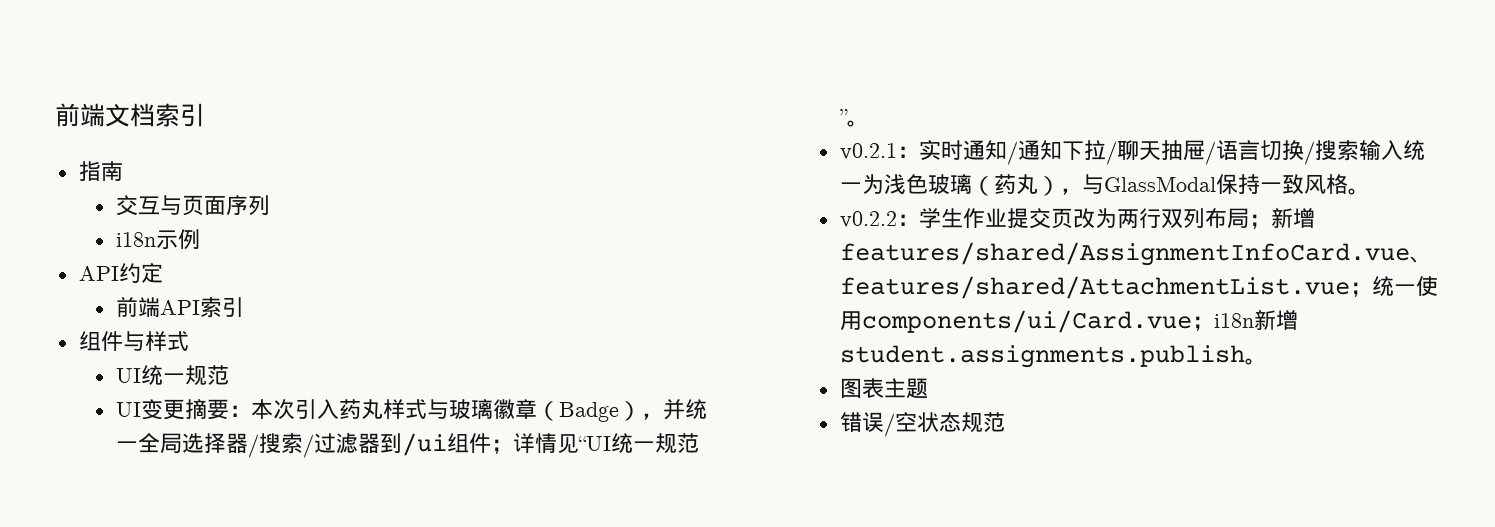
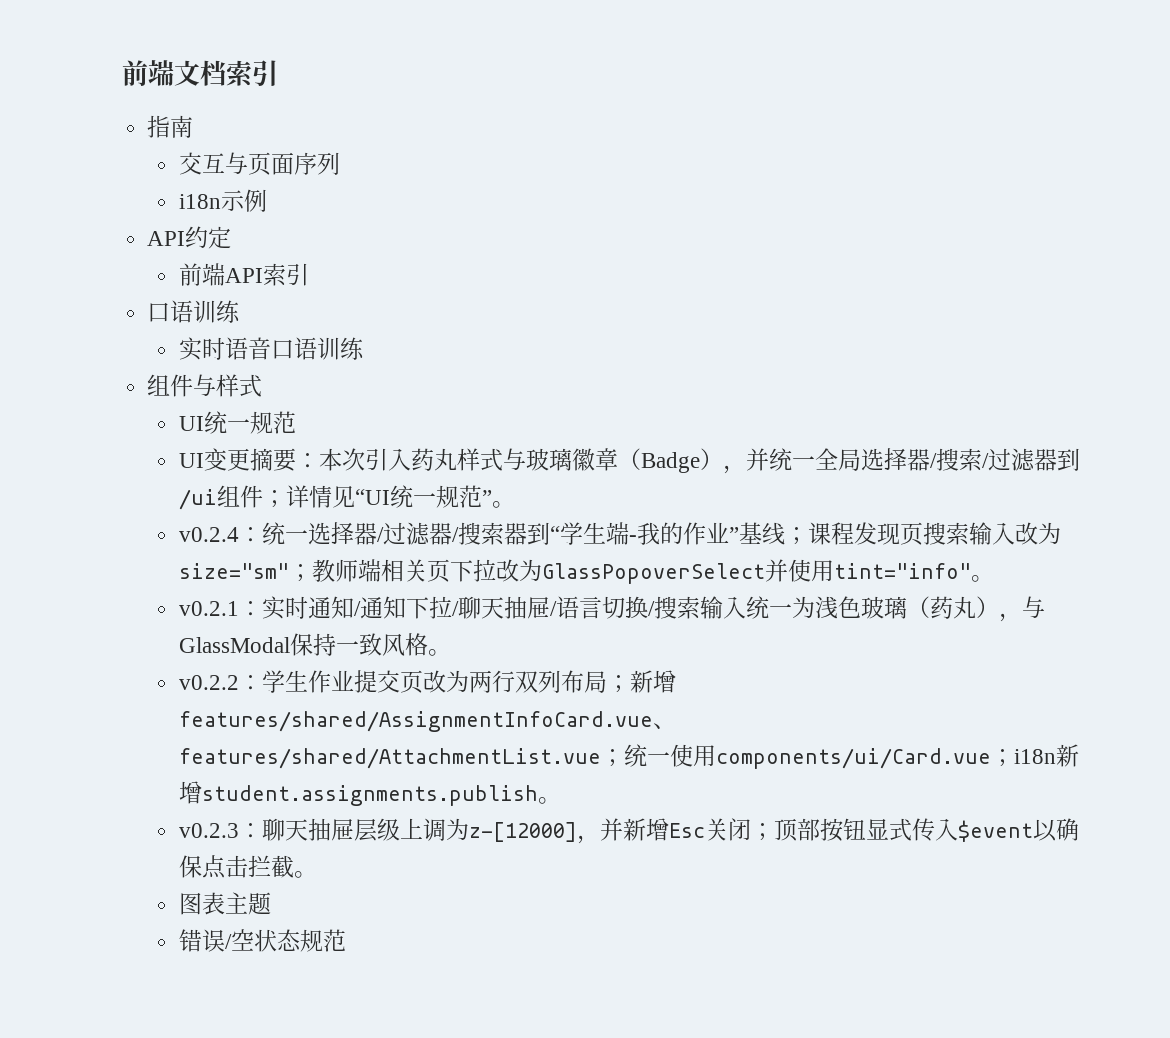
(244, 307) none -> [147,300,241,323] [178,337,364,361] // 口语训练 // 实时语音口语训练
(869, 123) none -> [178,522,1061,545] [178,559,994,584] // v0.2.4：统一选择器/过滤器/搜索器到“学生端-我的作业”基线；课程发现页搜索输入改为size="sm"；教师端相关页下拉改为GlassPopoverSelect并使用tint="info"。
(1267, 361) none -> [178,818,1079,844] [178,855,317,879] // v0.2.3：聊天抽屉层级上调为z-[12000]，并新增Esc关闭；顶部按钮显式传入$event以确保点击拦截。

